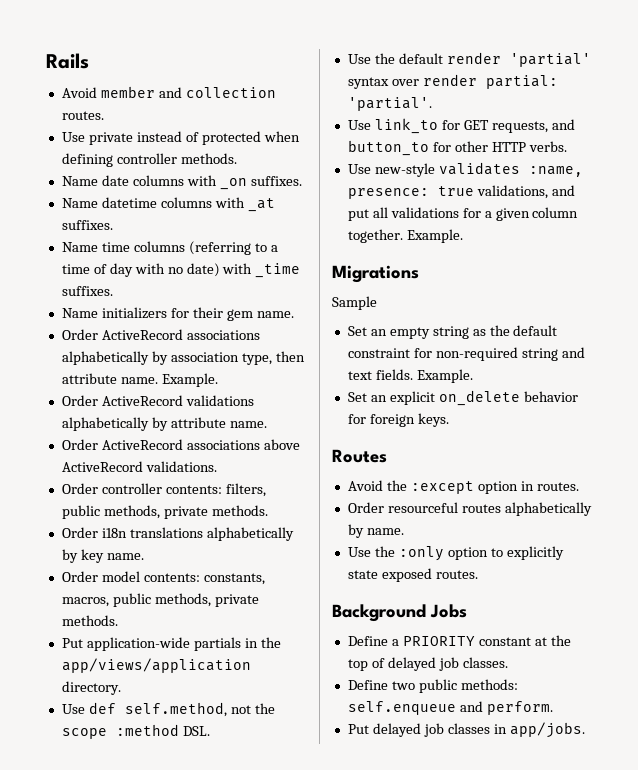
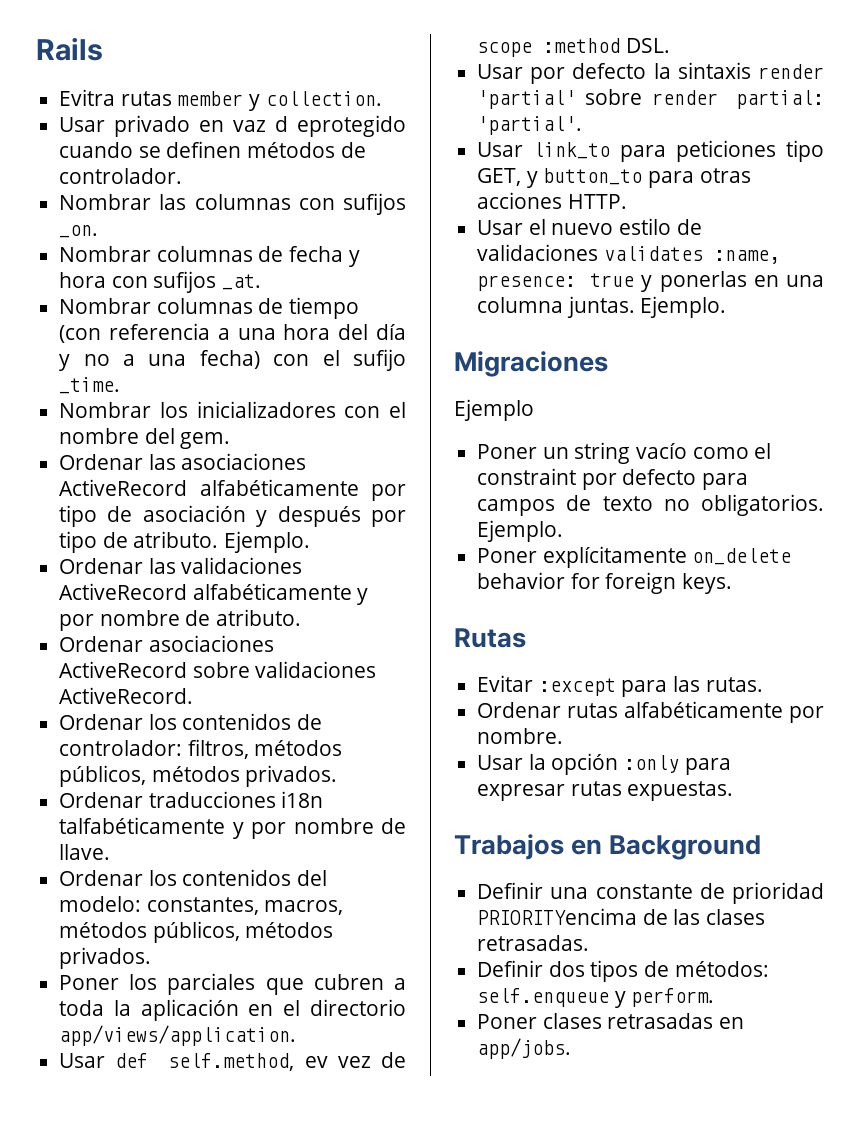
[61,86,276,98] [61,111,104,120] [61,131,300,145] [61,153,237,167] [61,175,302,190] [61,197,275,212] [61,220,113,230] [61,241,278,255] [61,263,301,278] [61,286,113,296] [61,307,294,321] [61,329,260,340] [61,351,305,365] [61,373,218,387] [61,395,254,406] [61,417,267,431] [61,439,300,450] [61,461,217,472] [61,483,266,497] [61,505,268,519] [61,527,294,541] [61,549,144,563] [61,571,265,585] [61,593,259,607] [61,615,118,626] [61,637,281,651] [61,658,251,673] [61,681,121,695] [61,702,275,717] [61,724,210,739] [347,52,591,67] [347,74,558,89] [347,97,432,111] [347,118,575,134] [347,140,567,156] [347,162,583,177] [347,185,575,199] [347,207,579,221] [347,229,463,243] [332,265,419,283] [332,296,377,310] [347,325,558,339] [347,347,585,361] [347,369,473,383] [347,391,435,405] Avoid member and collection routes. // Use private instead of protected when defining controller methods. // Name date columns with _on suffixes. // Name datetime columns with _at suffixes. // Name time columns (referring to a time of day with no date) with _time suffixes. // Name initializers for their gem name. // Order ActiveRecord associations alphabetically by association type, then attribute name. Example. // Order ActiveRecord validations alphabetically by attribute name. // Order ActiveRecord associations above ActiveRecord validations. // Order controller contents: filters, public methods, private methods. // Order i18n translations alphabetically by key name. // Order model contents: constants, macros, public methods, private methods. // Put application-wide partials in the app/views/application directory. // Use def self.method, not the scope :method DSL. // Use the default render 'partial' syntax over render partial: 'partial'. // Use link_to for GET requests, and button_to for other HTTP verbs. // Use new-style validates :name, presence: true validations, and put all validations for a given column together. Example. // Migrations // Sample // Set an empty string as the default constraint for non-required string and text fields. Example. // Set an explicit -> [59,89,382,111] [59,115,406,137] [59,141,366,158] [59,168,183,184] [59,193,406,215] [59,225,99,238] [59,246,360,267] [59,271,262,293] [59,297,360,319] [59,323,406,343] [59,349,406,371] [59,377,121,394] [59,401,406,418] [59,428,231,449] [59,453,307,470] [59,479,406,501] [59,505,406,527] [59,531,311,553] [59,557,303,574] [59,583,369,605] [59,609,302,631] [59,635,274,652] [59,661,377,678] [59,687,194,704] [59,713,323,730] [59,739,343,759] [59,765,338,787] [59,791,324,808] [59,817,406,839] [59,844,111,860] [59,869,328,886] [59,896,344,915] [59,921,334,943] [59,947,152,969] [59,973,406,995] [59,999,406,1021] [59,1025,297,1046] [59,1052,406,1071] [477,38,670,57] [477,62,824,84] [477,89,824,109] [477,116,583,135] [477,140,824,162] [477,168,751,188] [477,192,627,209] [477,218,702,235] [477,244,780,264] [477,271,824,292] [477,296,727,318] [454,351,608,377] [454,399,534,421] [477,442,772,464] [477,468,749,490] [477,494,824,516] [477,520,564,542] [477,546,687,568] Evitra rutas member y collection. // Usar privado en vaz d eprotegido cuando se definen métodos de controlador. // Nombrar las columnas con sufijos _on. // Nombrar columnas de fecha y hora con sufijos _at. // Nombrar columnas de tiempo (con referencia a una hora del día y no a una fecha) con el sufijo _time. // Nombrar los inicializadores con el nombre del gem. // Ordenar las asociaciones ActiveRecord alfabéticamente por tipo de asociación y después por tipo de atributo. Ejemplo. // Ordenar las validaciones ActiveRecord alfabéticamente y por nombre de atributo. // Ordenar asociaciones ActiveRecord sobre validaciones ActiveRecord. // Ordenar los contenidos de controlador: filtros, métodos públicos, métodos privados. // Ordenar traducciones i18n talfabéticamente y por nombre de llave. // Ordenar los contenidos del modelo: constantes, macros, métodos públicos, métodos privados. // Poner los parciales que cubren a toda la aplicación en el directorio app/views/application. // Usar def self.method, ev vez de scope :method DSL. // Usar por defecto la sintaxis render 'partial' sobre render partial: 'partial'. // Usar link_to para peticiones tipo GET, y button_to para otras acciones HTTP. // Usar el nuevo estilo de validaciones validates :name, presence: true y ponerlas en una columna juntas. Ejemplo. // Migraciones // Ejemplo // Poner un string vacío como el constraint por defecto para campos de texto no obligatorios. Ejemplo. // Poner explícitamente
[332,449,387,463] [347,480,579,494] [347,502,592,516] [347,524,404,538] [347,546,564,561] [347,568,478,582] [332,604,467,622] [347,635,571,646] [347,657,508,671] [347,679,518,693] [347,701,553,715] [347,723,507,737] Routes // Avoid the :except option in routes. // Order resourceful routes alphabetically by name. // Use the :only option to explicitly state exposed routes. // Background Jobs // Define a PRIORITY constant at the top of delayed job classes. // Define two public methods: self.enqueue and perform. // Put delayed job classes in -> [454,628,526,648] [477,675,763,697] [477,701,824,723] [477,728,564,744] [477,753,731,775] [477,781,734,801] [454,834,762,860] [477,882,824,904] [477,908,766,925] [477,935,590,951] [477,960,769,982] [477,988,715,1008] [477,1013,745,1029] Rutas // Evitar :except para las rutas. // Ordenar rutas alfabéticamente por nombre. // Usar la opción :only para expresar rutas expuestas. // Trabajos en Background // Definir una constante de prioridad PRIORITYencima de las clases retrasadas. // Definir dos tipos de métodos: self.enqueue y perform. // Poner clases retrasadas en

